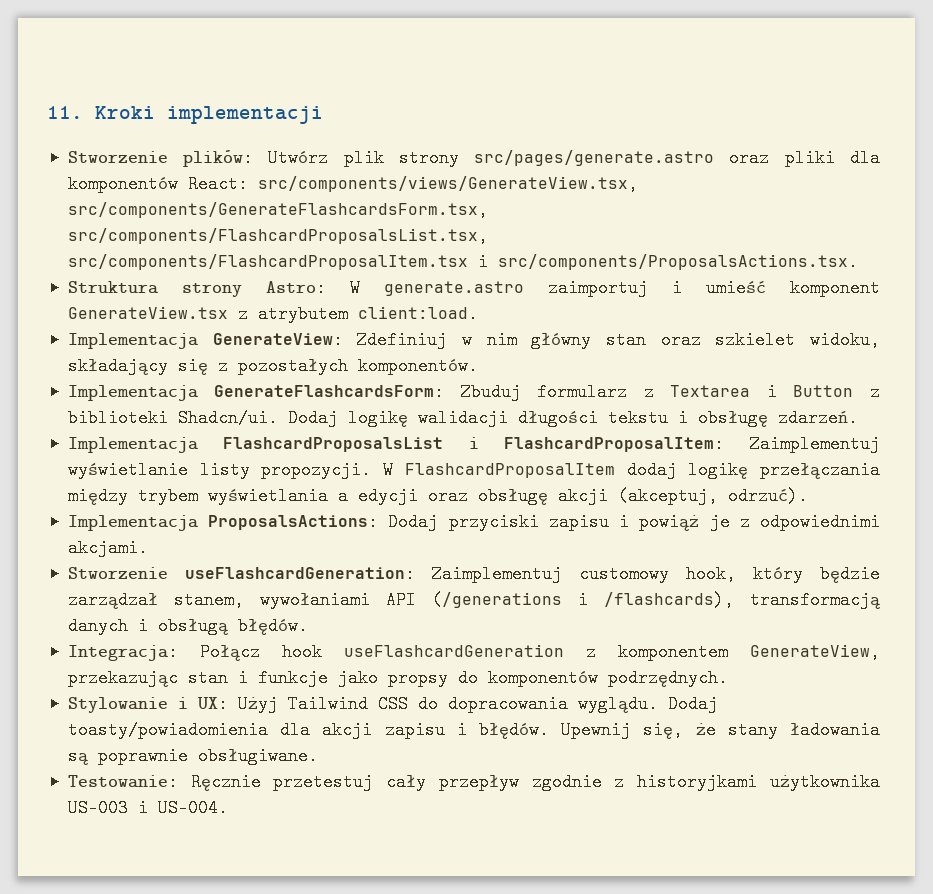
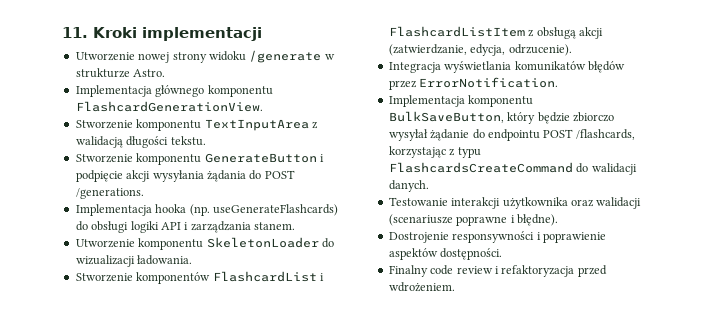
[67,149,881,167] [67,175,638,193] [67,201,488,219] [67,227,488,245] [67,253,858,271] [67,279,881,297] [67,305,478,323] [67,331,881,349] [67,357,478,375] [67,383,881,401] [67,409,858,427] [67,435,880,453] [67,461,880,479] [67,487,808,505] [67,513,881,531] [67,539,148,557] [67,565,880,583] [67,591,881,609] [67,617,308,635] [67,643,880,661] [67,669,728,687] [67,695,718,713] [67,721,881,739] [67,747,318,765] [67,773,881,791] [67,799,228,817] Stworzenie plików: Utwórz plik strony src/pages/generate.astro oraz pliki dla komponentów React: src/components/views/GenerateView.tsx, src/components/GenerateFlashcardsForm.tsx, src/components/FlashcardProposalsList.tsx, src/components/FlashcardProposalItem.tsx i src/components/ProposalsActions.tsx. // Struktura strony Astro: W generate.astro zaimportuj i umieść komponent GenerateView.tsx z atrybutem client:load. // Implementacja GenerateView: Zdefiniuj w nim główny stan oraz szkielet widoku, składający się z pozostałych komponentów. // Implementacja GenerateFlashcardsForm: Zbuduj formularz z Textarea i Button z biblioteki Shadcn/ui. Dodaj logikę walidacji długości tekstu i obsługę zdarzeń. // Implementacja FlashcardProposalsList i FlashcardProposalItem: Zaimplementuj wyświetlanie listy propozycji. W FlashcardProposalItem dodaj logikę przełączania między trybem wyświetlania a edycji oraz obsługę akcji (akceptuj, odrzuć). // Implementacja ProposalsActions: Dodaj przyciski zapisu i powiąż je z odpowiednimi akcjami. // Stworzenie useFlashcardGeneration: Zaimplementuj customowy hook, który będzie zarządzał stanem, wywołaniami API (/generations i /flashcards), transformacją danych i obsługą błędów. // Integracja: Połącz hook useFlashcardGeneration z komponentem GenerateView, przekazując stan i funkcje jako propsy do komponentów podrzędnych. // Stylowanie i UX: Użyj Tailwind CSS do dopracowania wyglądu. Dodaj toasty/powiadomienia dla akcji zapisu i błędów. Upewnij się, że stany ładowania są poprawnie obsługiwane. // Testowanie: Ręcznie przetestuj cały przepływ zgodnie z historyjkami użytkownika US-003 i US-004. -> [75,50,335,63] [75,68,166,78] [75,85,273,97] [75,101,263,112] [75,119,318,131] [75,136,206,148] [75,153,324,165] [75,170,295,182] [75,188,144,199] [75,204,338,216] [75,221,295,233] [75,237,334,250] [75,255,193,267] [75,271,324,284] [388,26,603,39] [388,44,572,56] [388,61,625,73] [388,77,559,90] [388,95,534,107] [388,111,614,124] [388,129,635,141] [388,146,481,158] [388,162,637,175] [388,180,429,192] [388,197,642,209] [388,214,558,226] [388,231,606,243] [388,248,503,260] [388,265,607,277] [388,282,455,292] Utworzenie nowej strony widoku /generate w strukturze Astro. // Implementacja głównego komponentu FlashcardGenerationView. // Stworzenie komponentu TextInputArea z walidacją długości tekstu. // Stworzenie komponentu GenerateButton i podpięcie akcji wysyłania żądania do POST /generations. // Implementacja hooka (np. useGenerateFlashcards) do obsługi logiki API i zarządzania stanem. // Utworzenie komponentu SkeletonLoader do wizualizacji ładowania. // Stworzenie komponentów FlashcardList i FlashcardListItem z obsługą akcji (zatwierdzanie, edycja, odrzucenie). // Integracja wyświetlania komunikatów błędów przez ErrorNotification. // Implementacja komponentu BulkSaveButton, który będzie zbiorczo wysyłał żądanie do endpointu POST /flashcards, korzystając z typu FlashcardsCreateCommand do walidacji danych. // Testowanie interakcji użytkownika oraz walidacji (scenariusze poprawne i błędne). // Dostrojenie responsywności i poprawienie aspektów dostępności. // Finalny code review i refaktoryzacja przed wdrożeniem.

